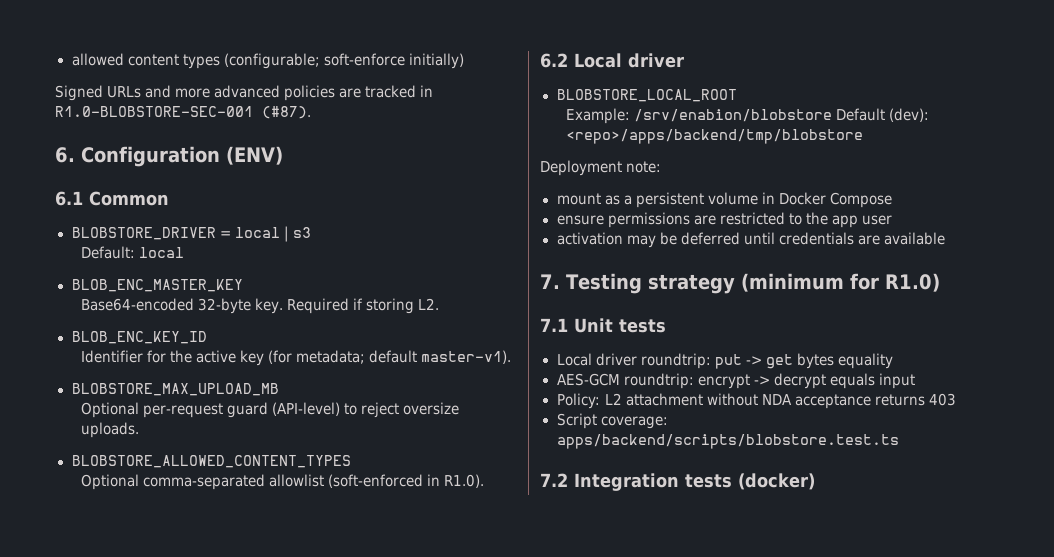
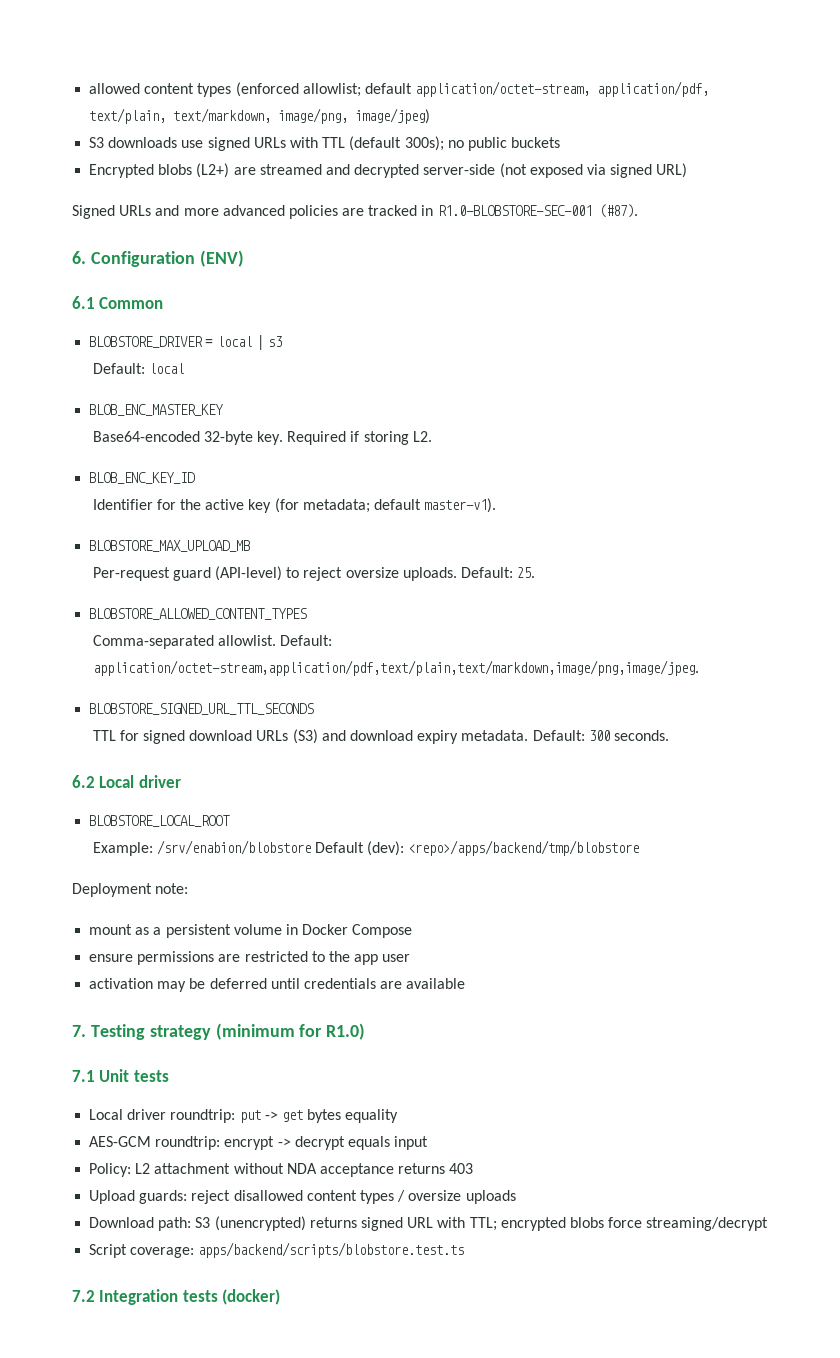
[223,53,464,69] (configurable; soft-enforce initially) -> [235,81,710,97] [89,108,431,124] [89,136,561,151] [89,163,688,178] (enforced allowlist; default application/octet-stream, application/pdf, text/plain, text/markdown, image/png, image/jpeg) // S3 downloads use signed URLs with TTL (default 300s); no public buckets // Encrypted blobs (L2+) are streamed and decrypted server-side (not exposed via signed URL)
[80,402,223,418] Optional per-request -> [92,567,170,581] Per-request
(139, 430) none -> [460,567,536,578] Default: 25.
[80,474,484,490] Optional comma-separated allowlist (soft-enforced in R1.0). -> [92,635,333,649] [92,660,699,676] [89,703,315,715] [92,729,669,744] Comma-separated allowlist. Default: application/octet-stream,application/pdf,text/plain,text/markdown,image/png,image/jpeg. // BLOBSTORE_SIGNED_URL_TTL_SECONDS // TTL for signed download URLs (S3) and download expiry metadata. Default: 300 seconds.
(956, 399) none -> [89,1190,516,1204] [89,1216,769,1231] // Upload guards: reject disallowed content types / oversize uploads // Download path: S3 (unencrypted) returns signed URL with TTL; encrypted blobs force streaming/decrypt

